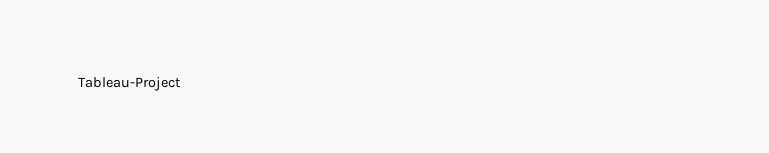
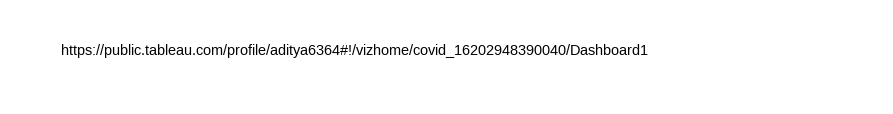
[78,77,181,91] Tableau-Project -> [61,44,648,58] https://public.tableau.com/profile/aditya6364#!/vizhome/covid_16202948390040/Dashboard1

